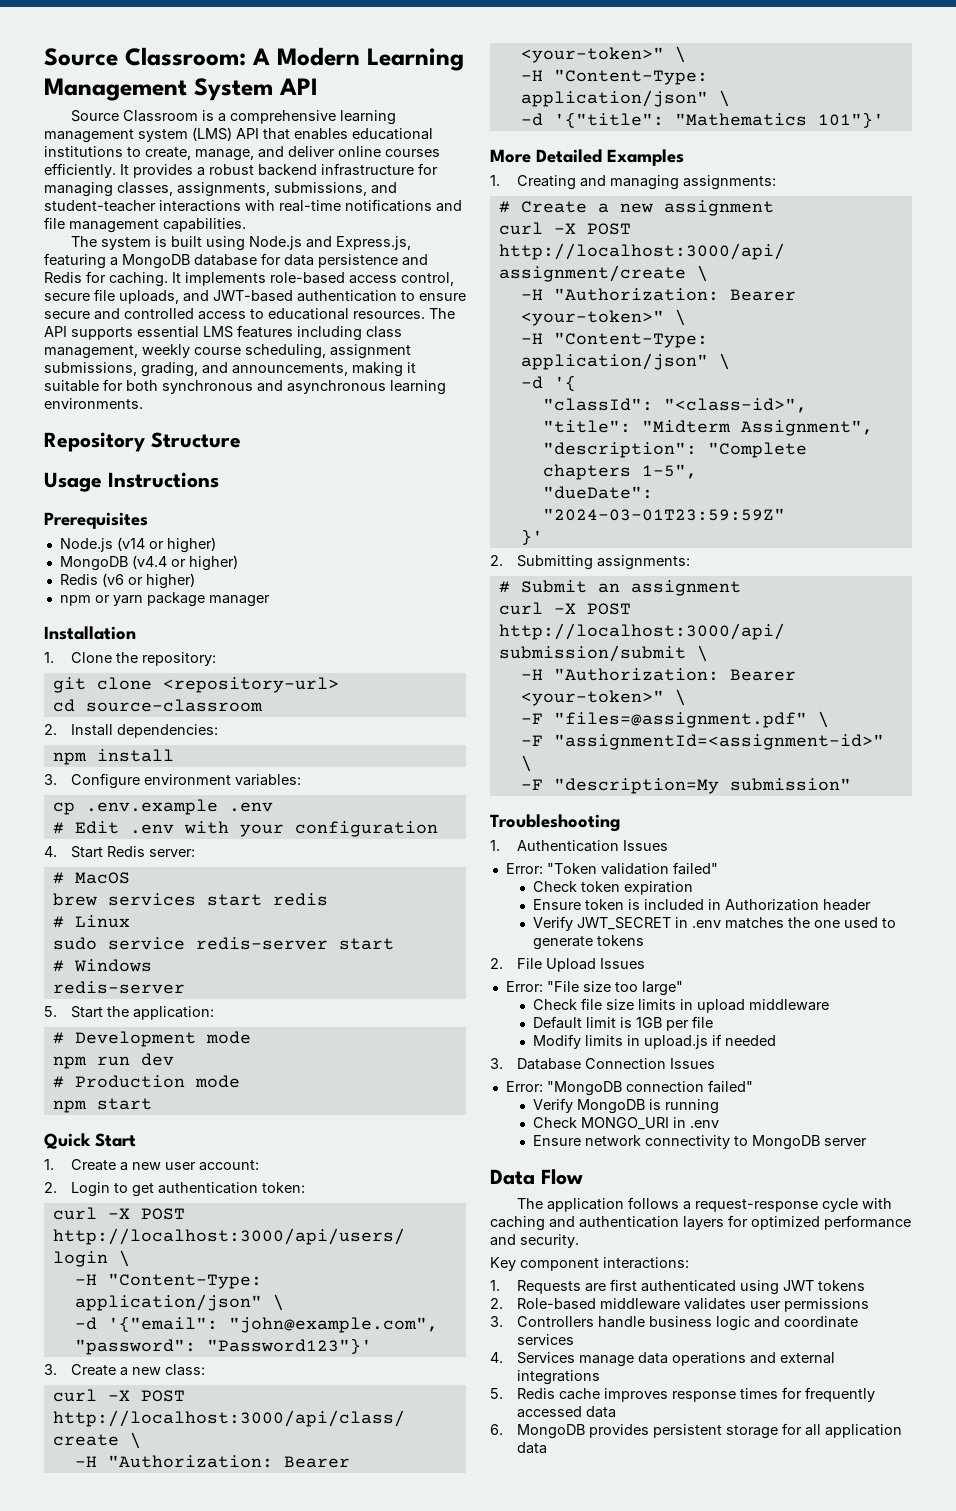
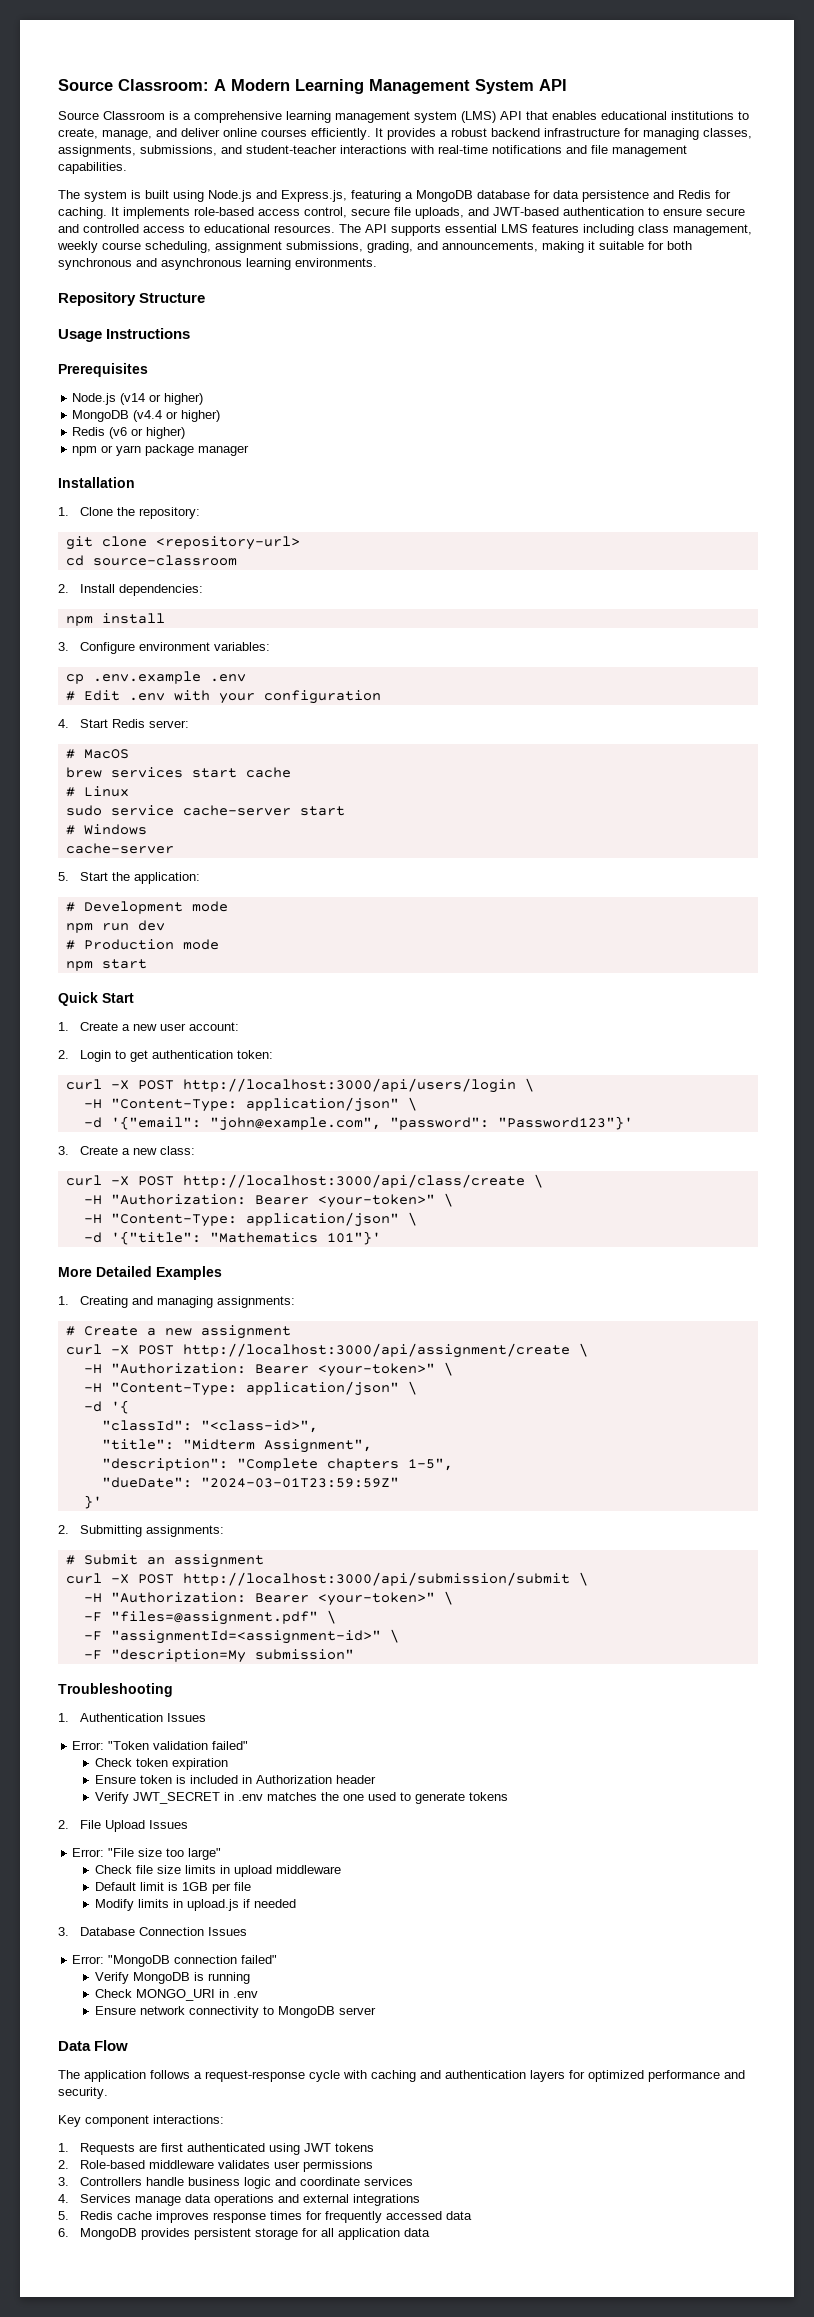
[272,893,328,906] redis -> [245,767,291,778] cache
[195,937,328,950] redis-server -> [182,805,291,816] cache-server
[52,981,185,994] redis-server -> [65,843,174,854] cache-server

